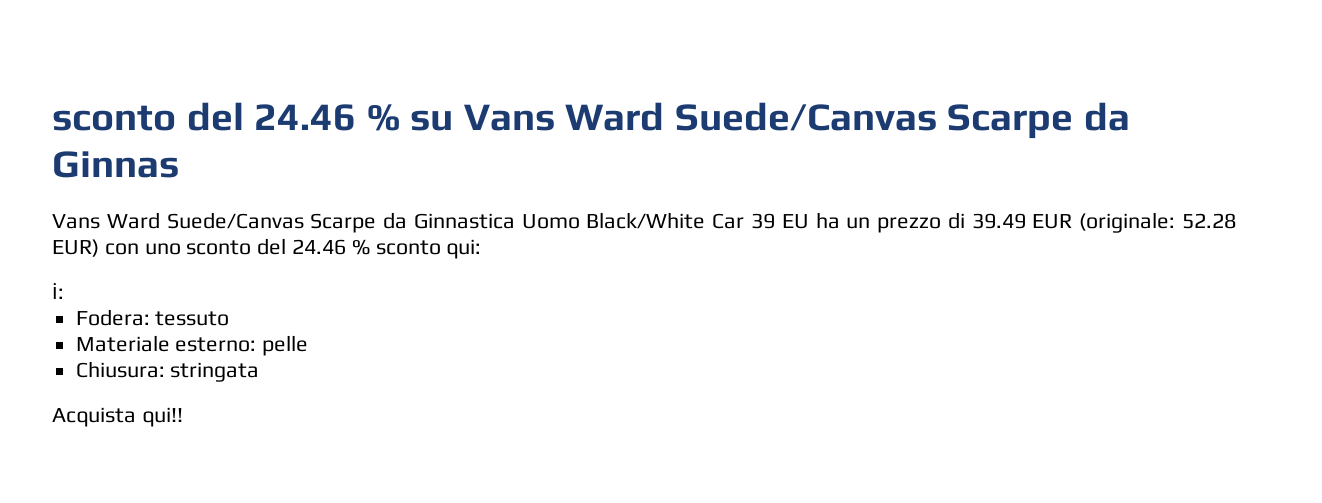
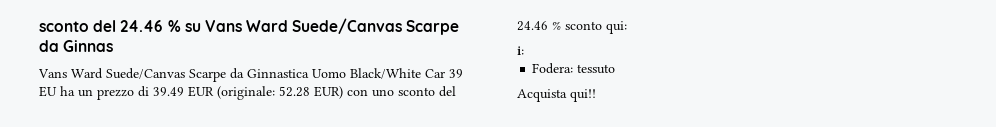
[75,335,309,356] [75,361,260,382] // Materiale esterno: pelle // Chiusura: stringata -> (616, 69) none

